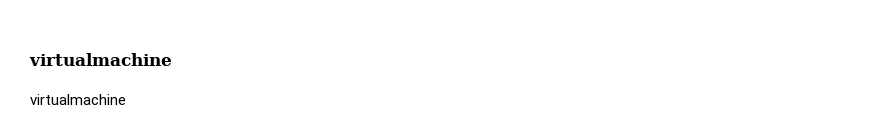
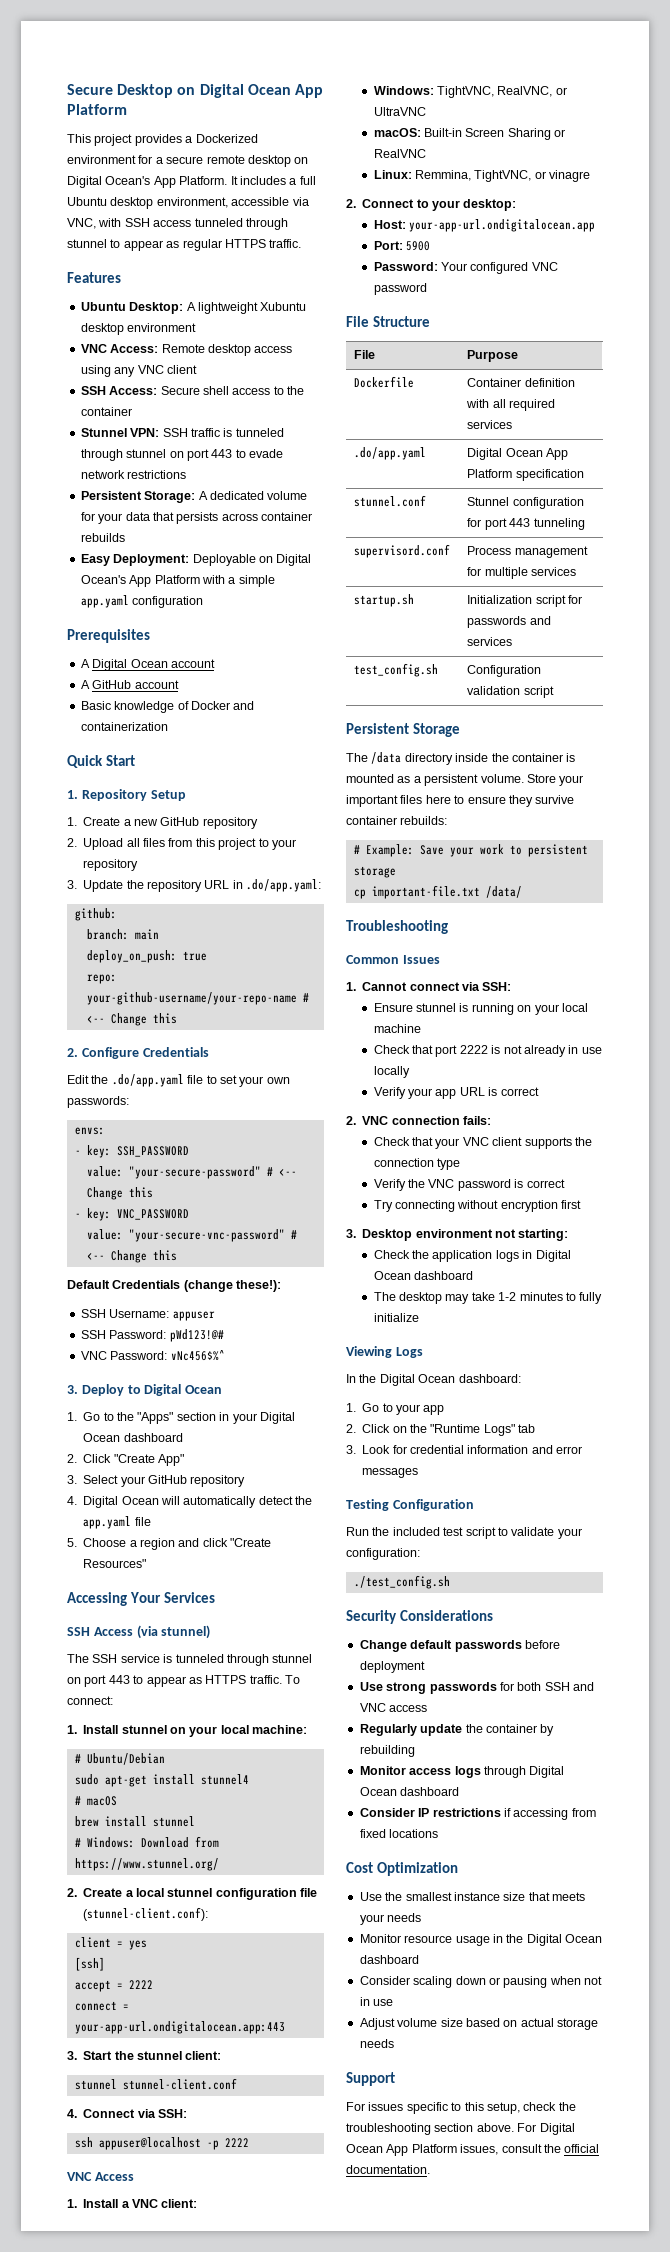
[29,53,172,66] [30,94,126,105] virtualmachine // virtualmachine -> [67,84,323,98] [67,104,127,115] [67,134,258,146] [67,155,309,167] [67,176,316,188] [67,197,309,209] [67,218,288,230] [67,239,302,251] [67,272,121,283] [80,302,307,314] [80,323,197,335] [80,344,293,356] [80,365,197,377] [80,386,304,395] [80,407,132,416] [80,428,284,437] [80,449,283,461] [80,470,187,479] [80,491,308,503] [80,512,312,524] [80,533,125,542] [80,554,312,566] [80,575,275,587] [80,595,204,608] [67,629,150,643] [80,659,215,671] [80,680,179,689] [80,701,255,713] [80,722,168,731] [67,755,135,768] [67,789,186,801] [67,817,258,829] [67,838,296,850] [83,859,139,871] [67,879,322,892] [74,908,117,921] [86,929,159,940] [86,950,207,963] [86,974,117,984] [86,992,309,1005] [86,1013,177,1026] [67,1047,209,1059] [67,1074,290,1087] [67,1096,129,1108] [74,1127,105,1135] [74,1145,189,1158] [86,1166,297,1179] [86,1187,153,1200] [74,1208,189,1221] [86,1229,297,1242] [86,1250,177,1263] [67,1280,282,1292] [80,1309,215,1321] [80,1329,224,1342] [80,1350,225,1361] [67,1384,223,1396] [67,1412,295,1424] [83,1433,183,1442] [67,1454,184,1466] [67,1475,246,1487] [67,1496,313,1508] [83,1516,151,1529] [67,1538,272,1550] [83,1559,147,1568] [67,1592,215,1606] [67,1625,211,1639] [67,1654,313,1666] [67,1675,300,1687] [67,1696,113,1705] [67,1725,308,1737] [74,1753,165,1765] [74,1774,249,1787] [74,1796,117,1806] [74,1816,195,1827] [74,1836,219,1848] [74,1858,219,1871] [67,1888,318,1900] [83,1907,209,1921] [74,1937,147,1950] [74,1957,105,1971] [74,1980,153,1992] [74,2001,129,2011] [74,2021,285,2034] [67,2051,222,2060] [74,2078,237,2090] [67,2109,187,2118] [74,2137,249,2150] [67,2172,134,2181] [67,2199,198,2208] [373,86,567,98] [373,107,426,116] [373,128,566,140] [373,149,426,158] [373,170,591,182] [346,199,517,211] [373,219,596,232] [373,241,431,251] [373,262,558,274] [373,283,427,295] [346,316,430,327] [354,350,376,359] [467,350,519,362] [354,376,415,388] [467,378,575,387] [466,399,556,411] [467,420,513,429] [354,447,427,460] [467,448,569,460] [467,469,584,481] [354,495,427,507] [467,497,584,509] [467,518,585,530] [354,544,451,558] [467,546,588,558] [467,567,577,579] [354,594,415,607] [467,595,583,607] [467,616,551,628] [467,637,513,646] [354,663,439,677] [467,665,542,677] [467,686,554,698] [346,723,460,737] [346,752,576,765] [346,774,584,786] [346,795,575,807] [346,816,448,825] [353,844,588,857] [353,866,396,878] [353,885,522,899] [346,920,448,934] [346,955,440,964] [346,982,512,991] [373,1003,588,1015] [373,1024,421,1033] [373,1045,602,1057] [373,1066,410,1078] [373,1087,539,1099] [346,1116,491,1125] [373,1137,592,1149] [373,1158,461,1170] [373,1179,565,1191] [373,1200,582,1212] [346,1229,569,1241] [373,1250,571,1262] [373,1271,474,1280] [373,1292,603,1304] [373,1313,419,1322] [346,1346,423,1358] [346,1374,521,1386] [346,1403,445,1415] [346,1424,536,1436] [346,1445,583,1454] [362,1468,419,1478] [346,1499,474,1511] [346,1527,582,1539] [346,1548,420,1560] [353,1575,450,1589] [346,1610,493,1624] [359,1640,560,1652] [359,1661,425,1673] [359,1682,594,1694] [359,1703,428,1712] [359,1724,555,1736] [359,1745,415,1757] [359,1766,565,1778] [359,1787,460,1796] [359,1808,596,1820] [359,1829,439,1838] [346,1862,458,1876] [359,1892,585,1901] [359,1913,422,1925] [359,1934,602,1946] [359,1955,419,1964] [359,1976,602,1988] [359,1997,394,2006] [359,2018,598,2030] [359,2039,394,2048] [346,2072,395,2086] [346,2102,576,2114] [346,2123,575,2135] [346,2144,600,2156] [346,2165,430,2174] Secure Desktop on Digital Ocean App Platform // This project provides a Dockerized environment for a secure remote desktop on Digital Ocean's App Platform. It includes a full Ubuntu desktop environment, accessible via VNC, with SSH access tunneled through stunnel to appear as regular HTTPS traffic. // Features // Ubuntu Desktop: A lightweight Xubuntu desktop environment // VNC Access: Remote desktop access using any VNC client // SSH Access: Secure shell access to the container // Stunnel VPN: SSH traffic is tunneled through stunnel on port 443 to evade network restrictions // Persistent Storage: A dedicated volume for your data that persists across container rebuilds // Easy Deployment: Deployable on Digital Ocean's App Platform with a simple app.yaml configuration // Prerequisites // A Digital Ocean account // A GitHub account // Basic knowledge of Docker and containerization // Quick Start // 1. Repository Setup // 1. Create a new GitHub repository // 2. Upload all files from this project to your repository // 3. Update the repository URL in .do/app.yaml: // github: // branch: main // deploy_on_push: true // repo: your-github-username/your-repo-name # <-- Change this // 2. Configure Credentials // Edit the .do/app.yaml file to set your own passwords: // envs: // - key: SSH_PASSWORD // value: "your-secure-password" # <-- Change this // - key: VNC_PASSWORD // value: "your-secure-vnc-password" # <-- Change this // Default Credentials (change these!): // SSH Username: appuser // SSH Password: pWd123!@# // VNC Password: vNc456$%^ // 3. Deploy to Digital Ocean // 1. Go to the "Apps" section in your Digital Ocean dashboard // 2. Click "Create App" // 3. Select your GitHub repository // 4. Digital Ocean will automatically detect the app.yaml file // 5. Choose a region and click "Create Resources" // Accessing Your Services // SSH Access (via stunnel) // The SSH service is tunneled through stunnel on port 443 to appear as HTTPS traffic. To connect: // 1. Install stunnel on your local machine: // # Ubuntu/Debian // sudo apt-get install stunnel4 // # macOS // brew install stunnel // # Windows: Download from https://www.stunnel.org/ // 2. Create a local stunnel configuration file (stunnel-client.conf): // client = yes // [ssh] // accept = 2222 // connect = your-app-url.ondigitalocean.app:443 // 3. Start the stunnel client: // stunnel stunnel-client.conf // 4. Connect via SSH: // ssh appuser@localhost -p 2222 // VNC Access // 1. Install a VNC client: // Windows: TightVNC, RealVNC, or UltraVNC // macOS: Built-in Screen Sharing or RealVNC // Linux: Remmina, TightVNC, or vinagre // 2. Connect to your desktop: // Host: your-app-url.ondigitalocean.app // Port: 5900 // Password: Your configured VNC password // File Structure // File | Purpose // Dockerfile | Container definition with all required services // .do/app.yaml | Digital Ocean App Platform specification // stunnel.conf | Stunnel configuration for port 443 tunneling // supervisord.conf | Process management for multiple services // startup.sh | Initialization script for passwords and services // test_config.sh | Configuration validation script // Persistent Storage // The /data directory inside the container is mounted as a persistent volume. Store your important files here to ensure they survive container rebuilds: // # Example: Save your work to persistent storage // cp important-file.txt /data/ // Troubleshooting // Common Issues // 1. Cannot connect via SSH: // Ensure stunnel is running on your local machine // Check that port 2222 is not already in use locally // Verify your app URL is correct // 2. VNC connection fails: // Check that your VNC client supports the connection type // Verify the VNC password is correct // Try connecting without encryption first // 3. Desktop environment not starting: // Check the application logs in Digital Ocean dashboard // The desktop may take 1-2 minutes to fully initialize // Viewing Logs // In the Digital Ocean dashboard: // 1. Go to your app // 2. Click on the "Runtime Logs" tab // 3. Look for credential information and error messages // Testing Configuration // Run the included test script to validate your configuration: // ./test_config.sh // Security Considerations // Change default passwords before deployment // Use strong passwords for both SSH and VNC access // Regularly update the container by rebuilding // Monitor access logs through Digital Ocean dashboard // Consider IP restrictions if accessing from fixed locations // Cost Optimization // Use the smallest instance size that meets your needs // Monitor resource usage in the Digital Ocean dashboard // Consider scaling down or pausing when not in use // Adjust volume size based on actual storage needs // Support // For issues specific to this setup, check the troubleshooting section above. For Digital Ocean App Platform issues, consult the official documentation.

